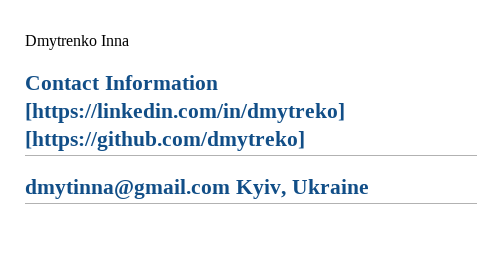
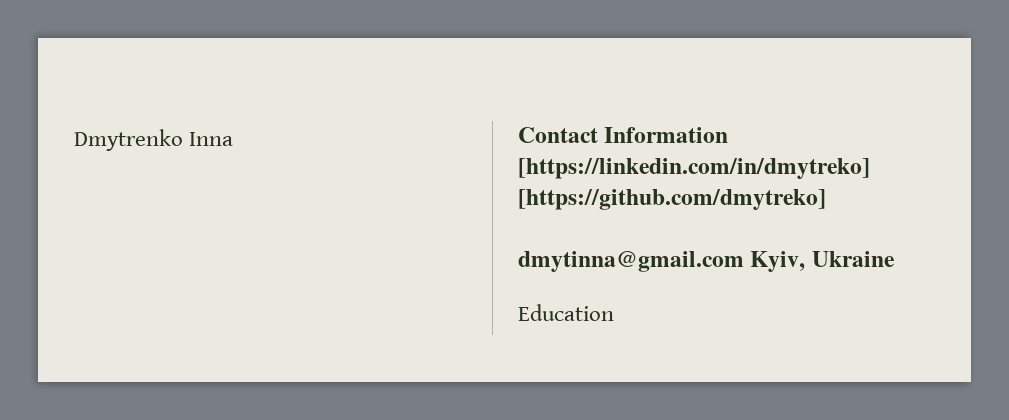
(369, 186) none -> [518,304,614,321] // Education

